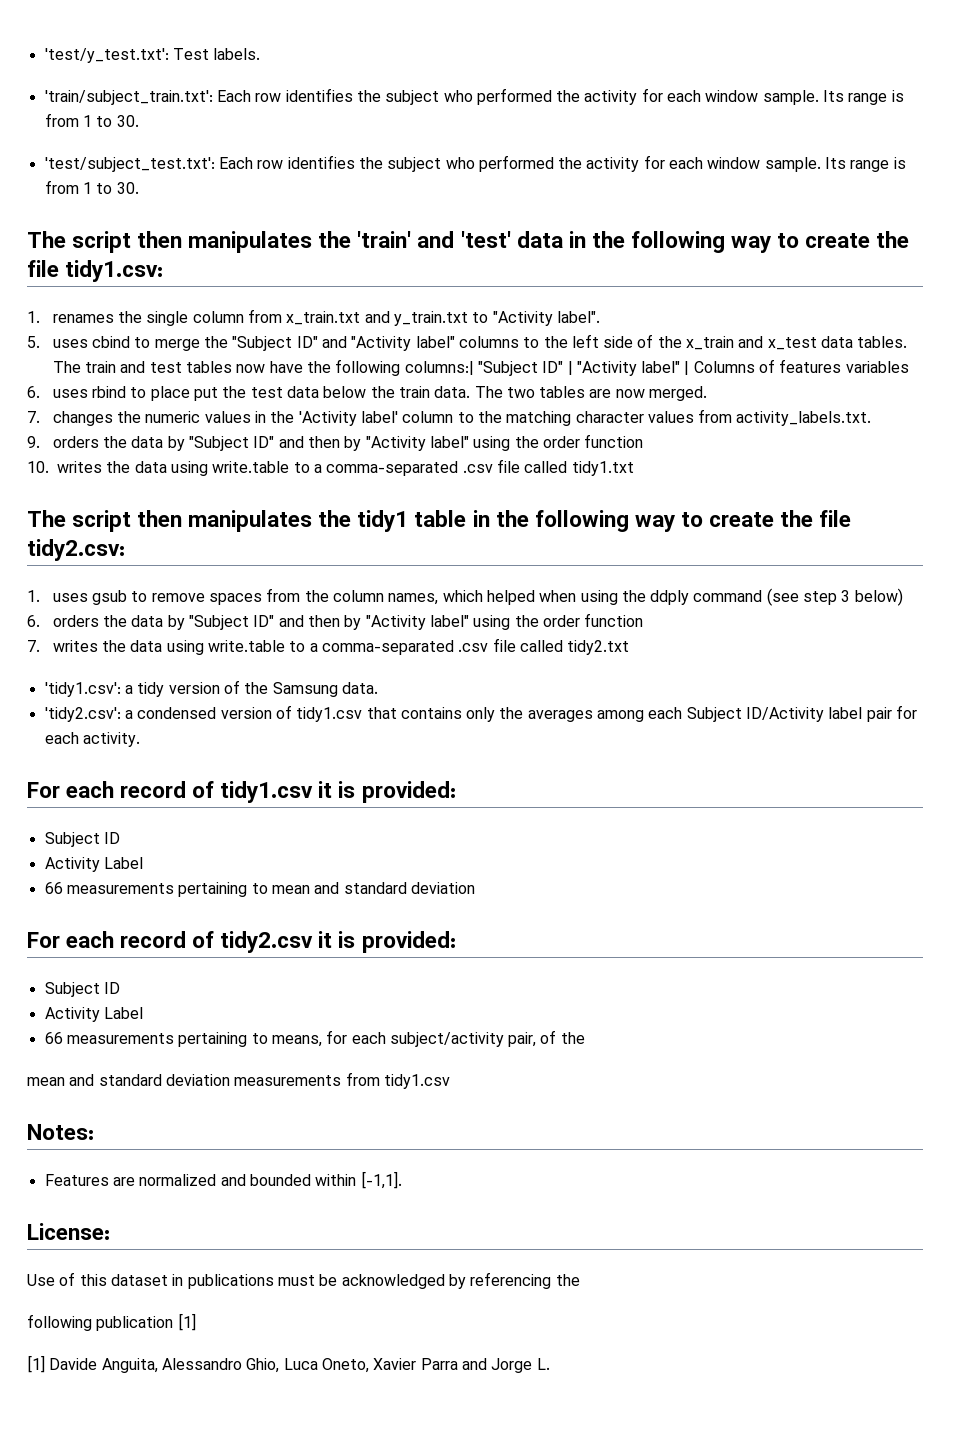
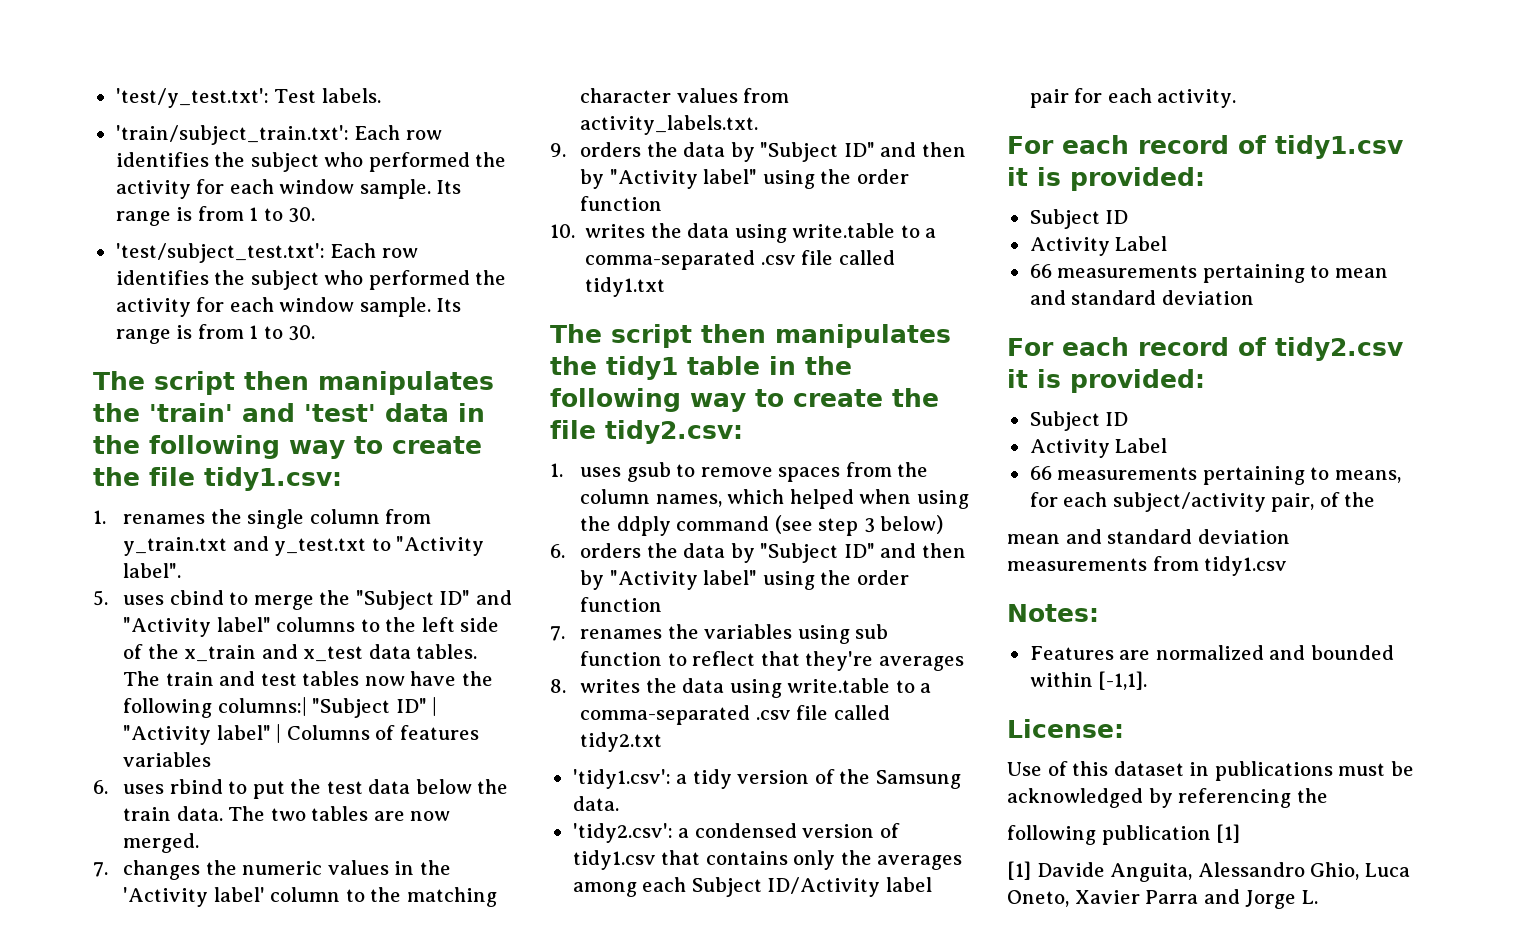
[286,311,468,326] x_train.txt and y_train.txt -> [123,536,367,556] y_train.txt and y_test.txt
[150,386,190,401] place -> (248, 787) none
(40, 646) none -> [580,624,889,644] [580,651,964,671] [550,679,566,693] renames the variables using sub function to reflect that they're averages // 8.

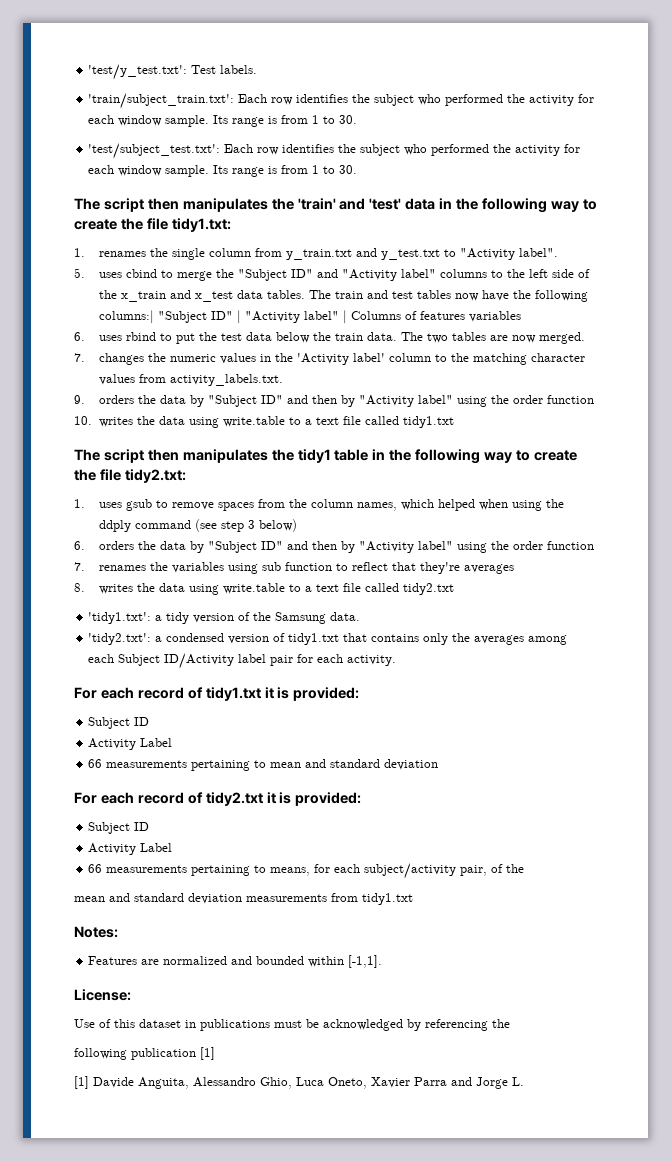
[204,467,342,491] tidy1.csv: -> [171,218,231,232] tidy1.txt:
[585,250,796,270] comma-separated .csv -> [315,417,339,425] text
[605,420,743,444] tidy2.csv: -> [124,469,186,483] tidy2.txt:
[580,705,791,725] comma-separated .csv -> [315,584,339,592] text
[572,769,671,789] 'tidy1.csv': -> [88,612,152,624] 'tidy1.txt':
[572,823,673,843] 'tidy2.csv': -> [88,633,152,645] 'tidy2.txt':
[572,850,656,870] tidy1.csv -> [288,633,340,645] tidy1.txt
[1274,135,1403,159] tidy1.csv -> [205,687,261,701] tidy1.txt
[1274,337,1403,361] tidy2.csv -> [205,792,263,806] tidy2.txt
[1204,556,1288,576] tidy1.csv -> [362,893,413,905] tidy1.txt

